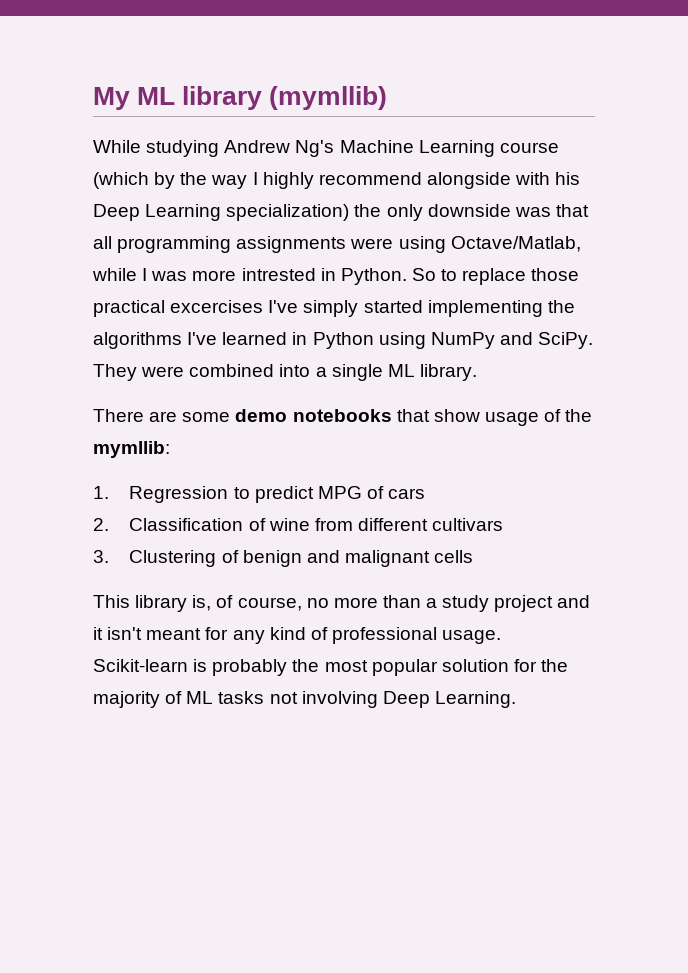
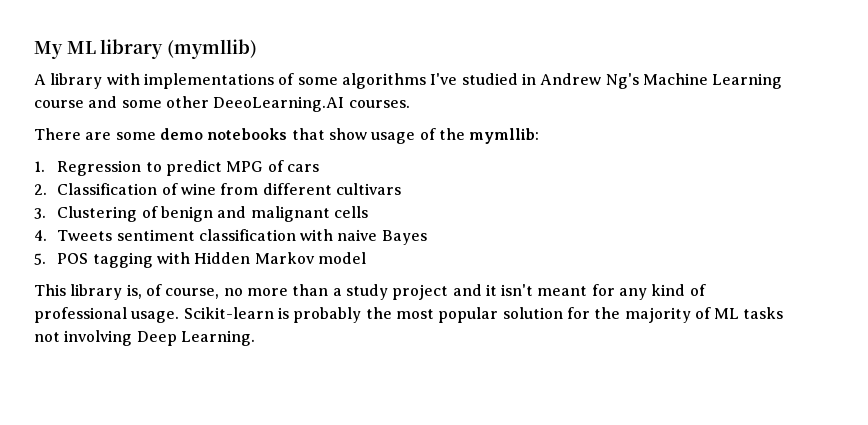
[93,140,220,157] While studying -> [34,73,536,89] A library with implementations of some algorithms I've studied in
[93,172,581,189] [93,204,589,221] [93,236,581,253] [92,268,580,285] [93,300,575,317] [93,332,594,349] [93,364,477,381] (which by the way I highly recommend alongside with his Deep Learning specialization) the only downside was that all programming assignments were using Octave/Matlab, while I was more intrested in Python. So to replace those practical excercises I've simply started implementing the algorithms I've learned in Python using NumPy and SciPy. They were combined into a single ML library. -> [88,96,410,112] and some other DeeoLearning.AI courses.
(474, 556) none -> [34,229,427,245] [34,252,366,268] // 4. Tweets sentiment classification with naive Bayes // 5. POS tagging with Hidden Markov model

